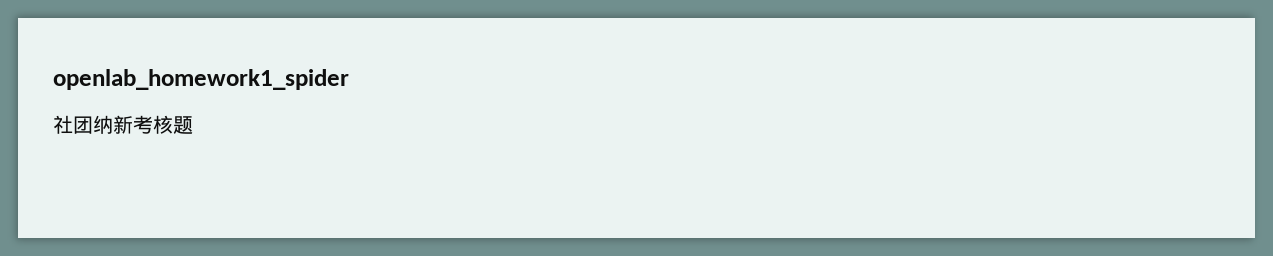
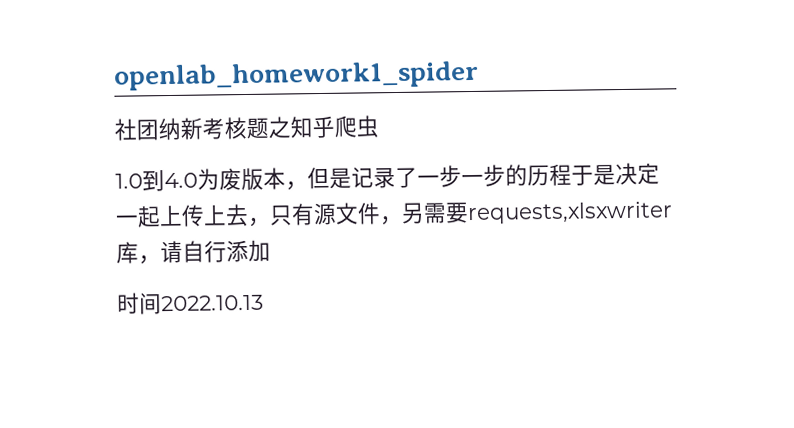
(193, 125) none -> [268,115,379,139] [115,162,660,192] [115,201,673,228] [116,239,271,265] [117,292,264,315] 之知乎爬虫 // 1.0到4.0为废版本，但是记录了一步一步的历程于是决定一起上传上去，只有源文件，另需要requests,xlsxwriter库，请自行添加 // 时间2022.10.13

